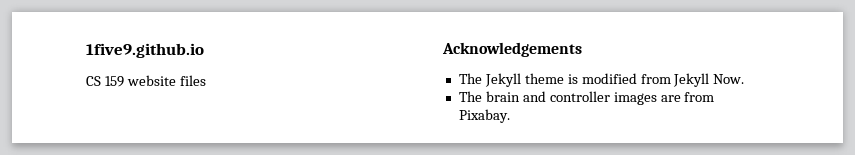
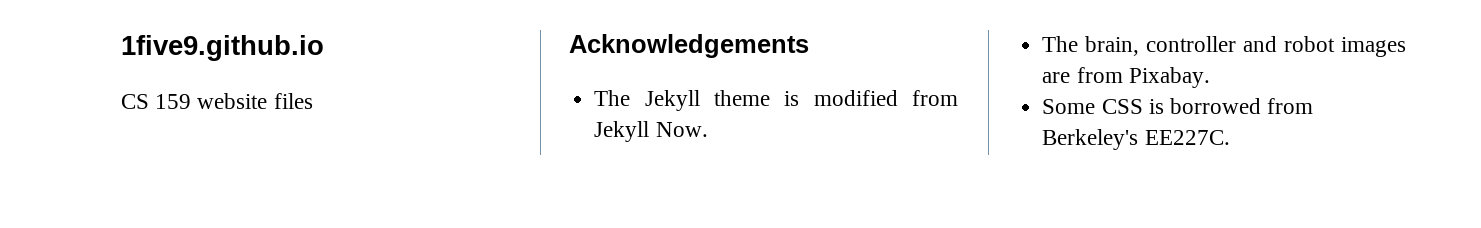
[485,91,610,102] brain and controller -> [1085,36,1336,56] brain, controller and robot
(510, 116) none -> [1042,98,1314,114] [1042,129,1230,150] // Some CSS is borrowed from Berkeley's EE227C.

